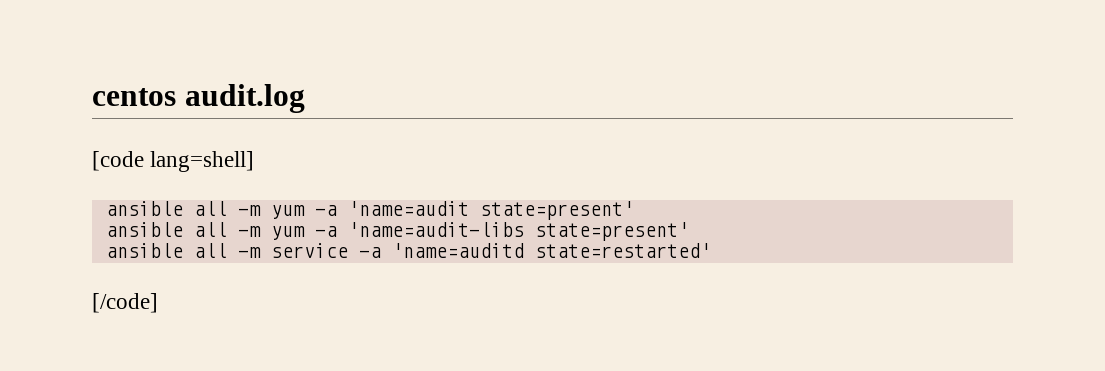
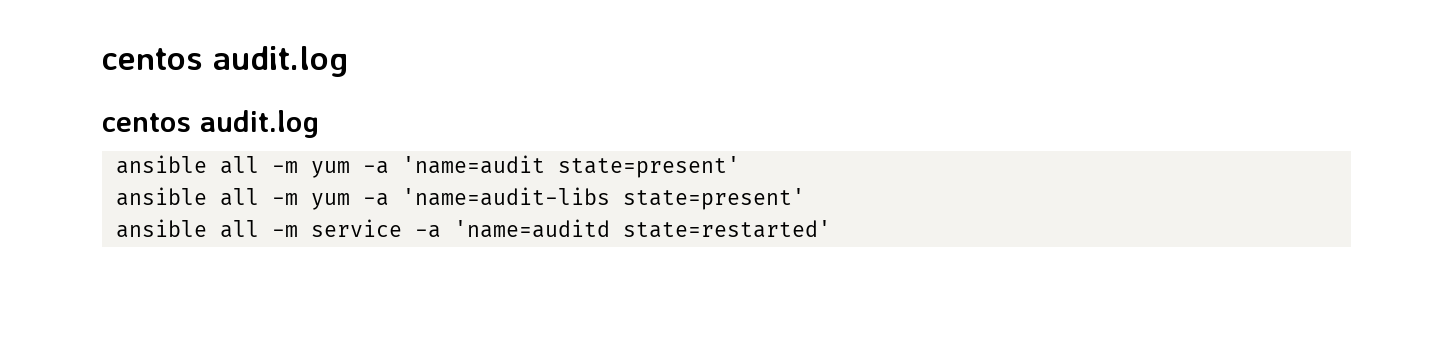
[92,84,305,113] [92,151,255,172] centos audit.log // [code lang=shell] -> [102,46,348,77] [102,110,319,138] centos audit.log // centos audit.log
[92,293,158,313] // [/code] -> (831, 229) none

